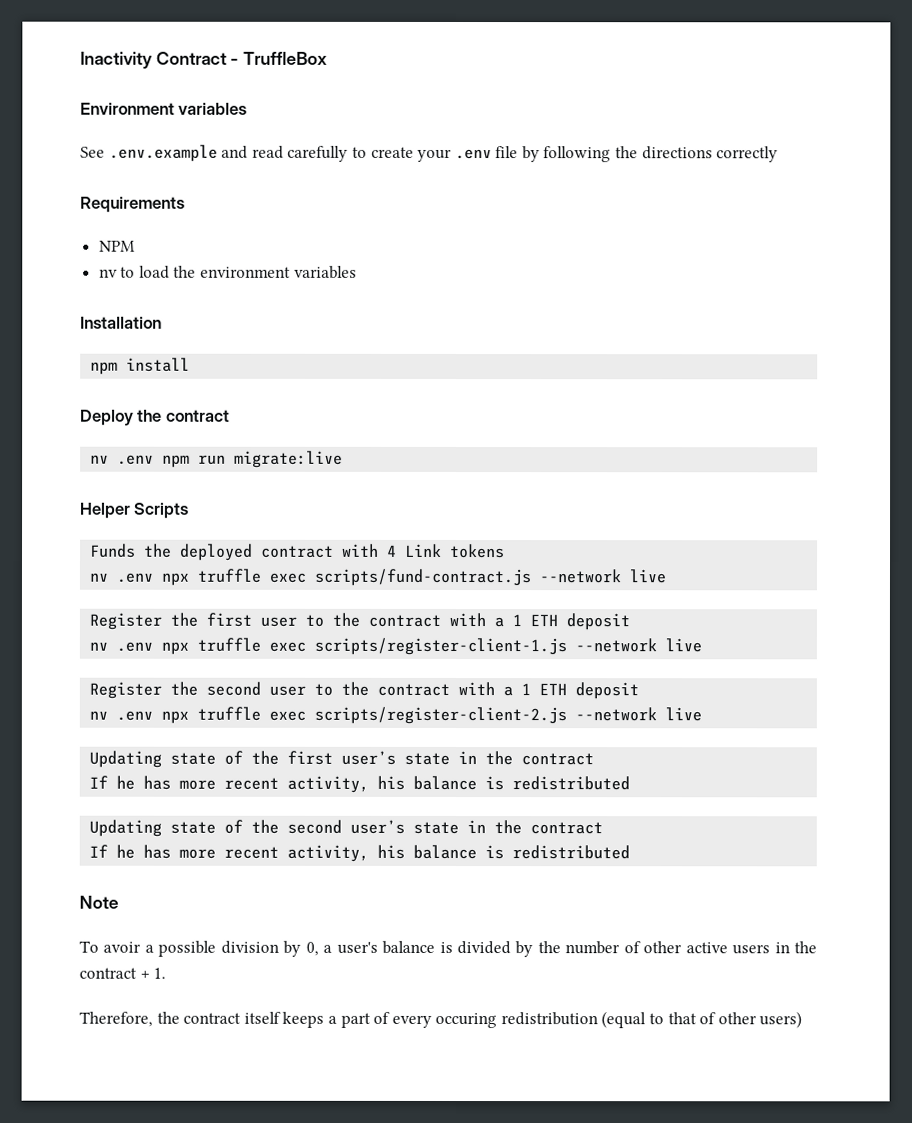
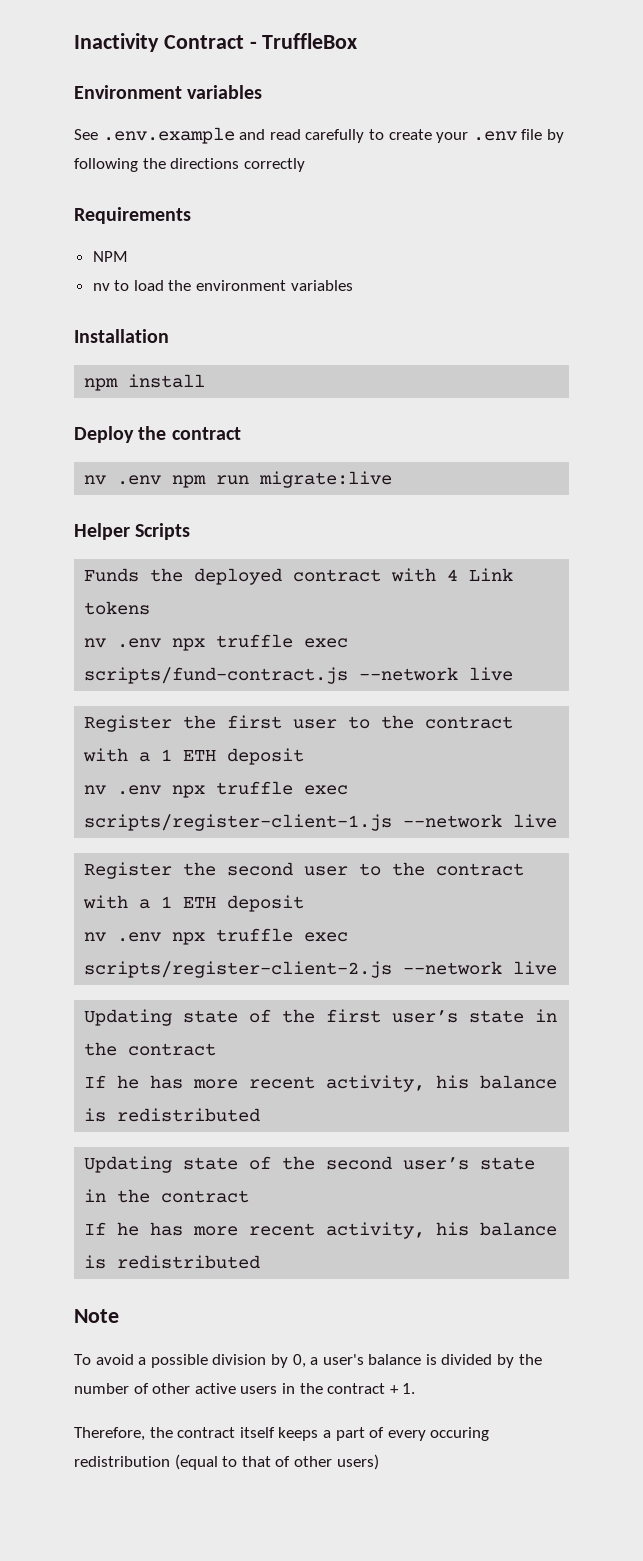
[103,941,142,953] avoir -> [95,1354,134,1365] avoid

